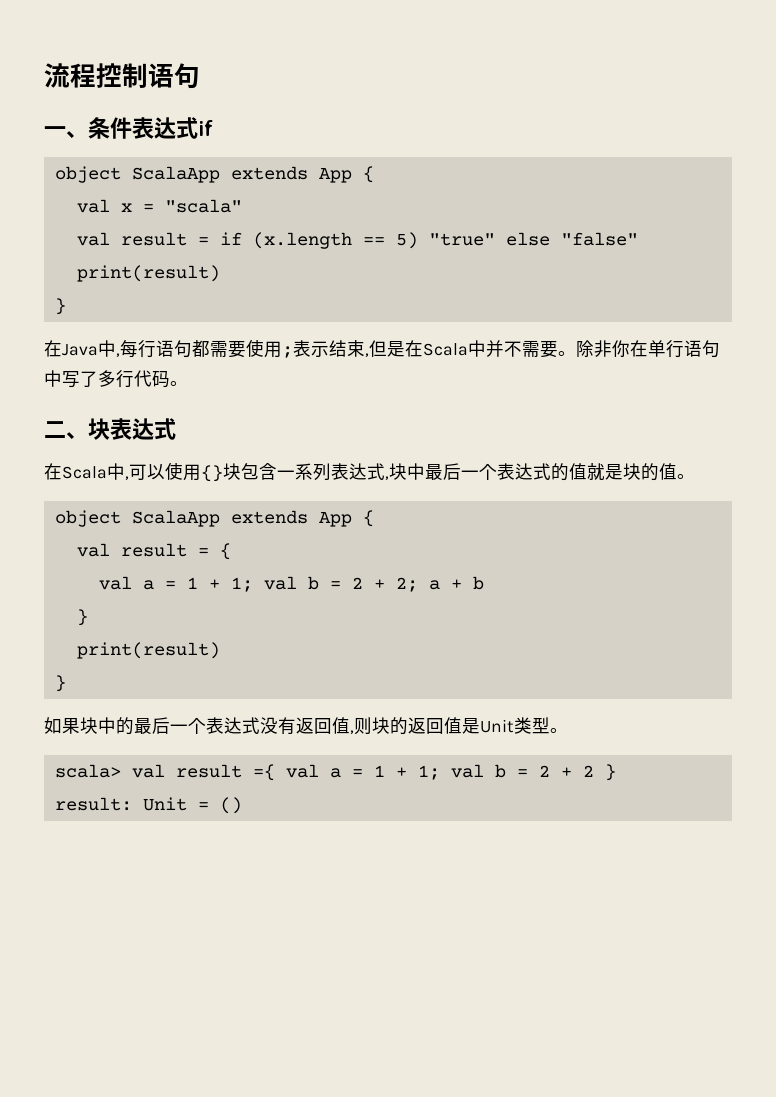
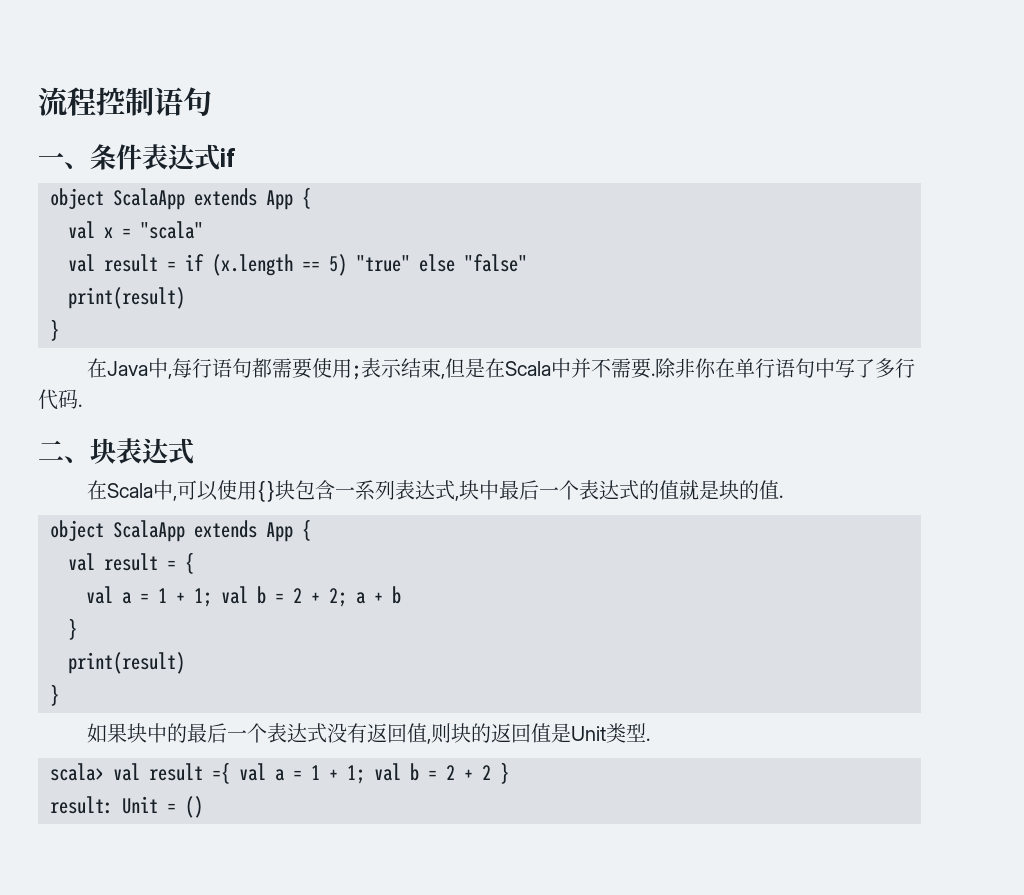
[558,351,576,356] 。 -> [650,373,655,376] .
[170,381,188,386] 。 -> [78,404,82,407] .
[677,474,695,479] 。 -> [778,495,783,498] .
[550,728,568,733] 。 -> [645,738,650,741] .

